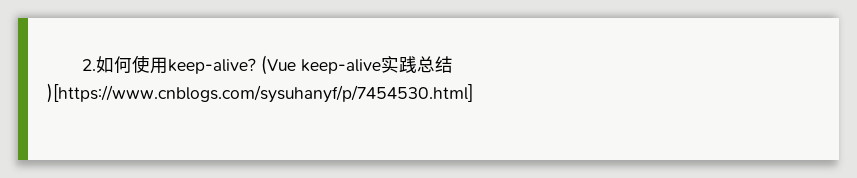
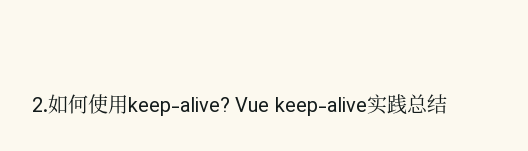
[260,55,296,75] (Vue -> [235,97,270,112] Vue
[47,83,473,103] )[https://www.cnblogs.com/sysuhanyf/p/7454530.html] -> (447, 104) none

